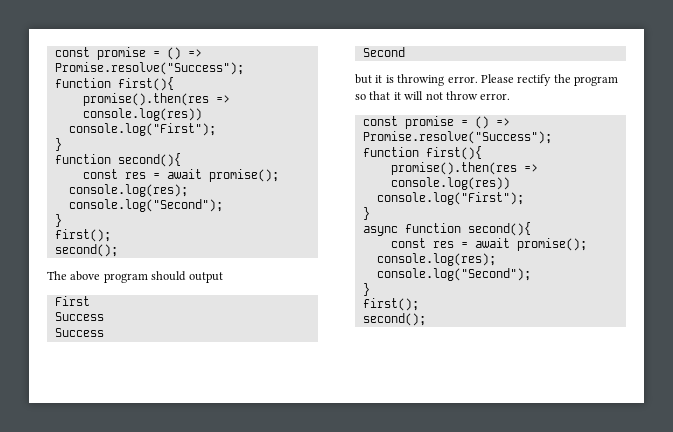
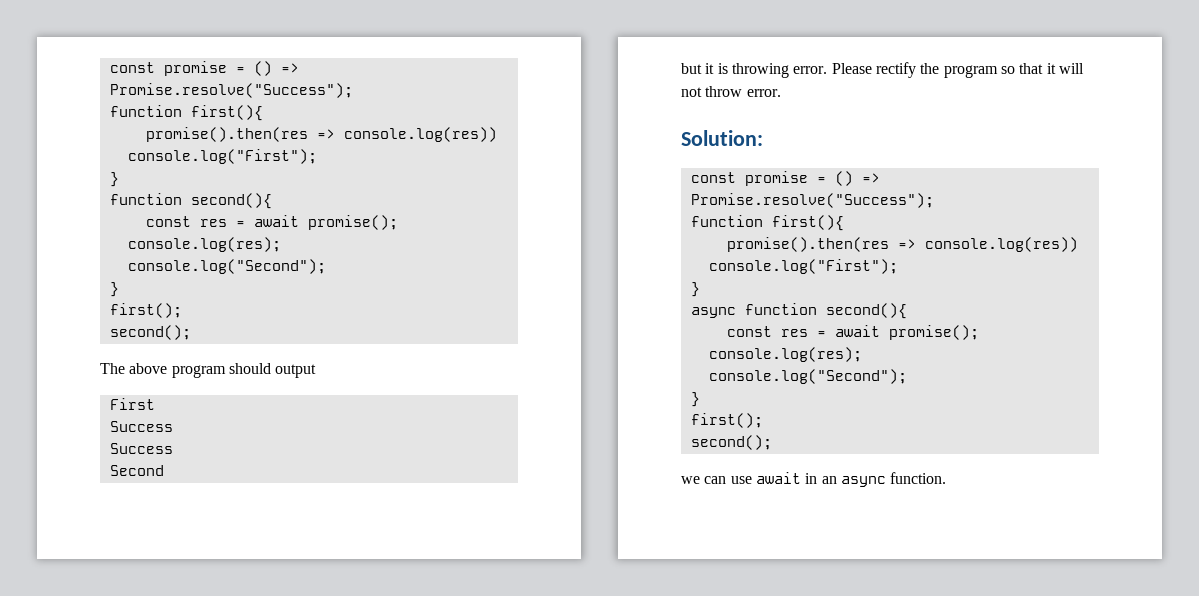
(511, 96) none -> [681,130,763,146] // Solution:
(426, 319) none -> [681,472,947,487] // we can use await in an async function.

